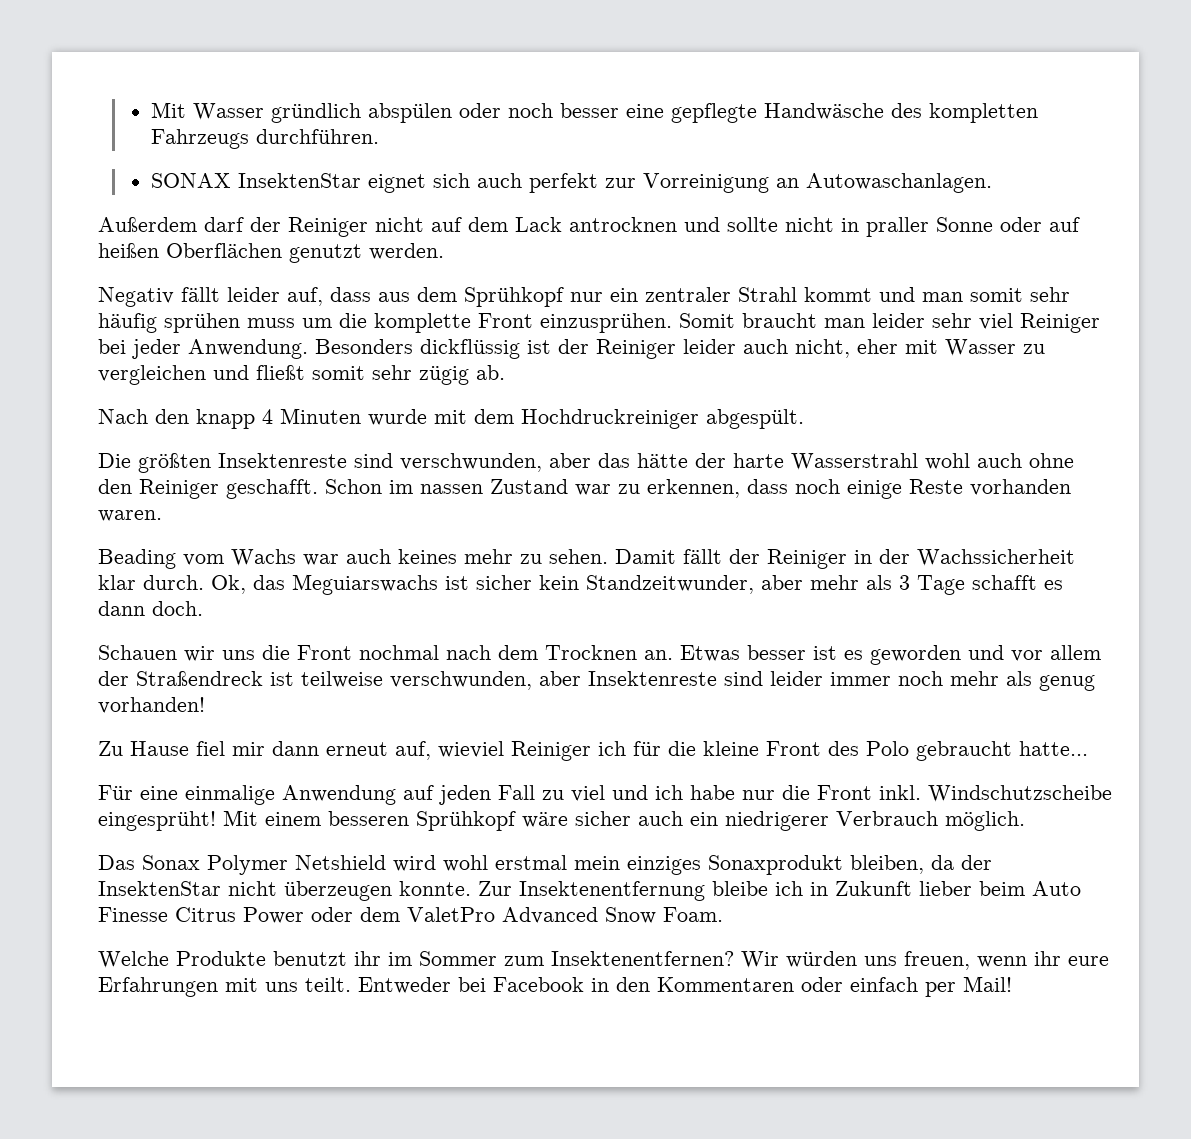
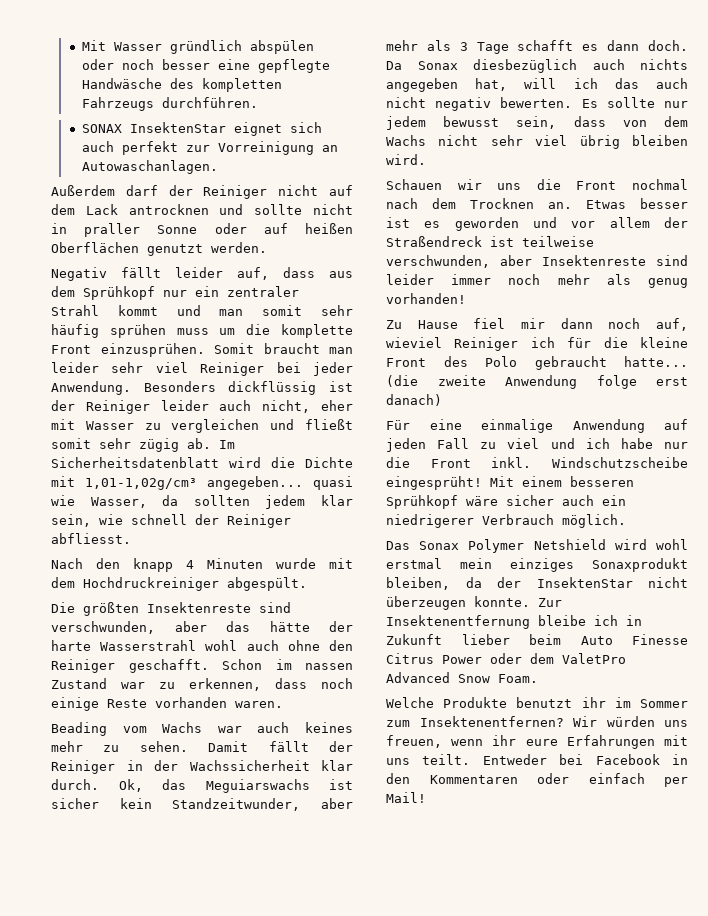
(505, 372) none -> [219,440,235,449] [51,457,353,468] [51,476,353,490] [51,495,353,509] [51,514,291,528] [51,533,131,544] Im Sicherheitsdatenblatt wird die Dichte mit 1,01-1,02g/cm³ angegeben... quasi wie Wasser, da sollten jedem klar sein, wie schnell der Reiniger abfliesst.
(203, 608) none -> [386,59,688,73] [386,78,688,92] [386,97,688,111] [386,116,688,130] [386,135,688,149] [386,154,426,165] Da Sonax diesbezüglich auch nichts angegeben hat, will ich das auch nicht negativ bewerten. Es sollte nur jedem bewusst sein, dass von dem Wachs nicht sehr viel übrig bleiben wird.
[326,742,388,756] erneut -> [608,318,641,329] noch
(1088, 748) none -> [386,375,688,389] [386,394,442,406] (die zweite Anwendung folge erst danach)

